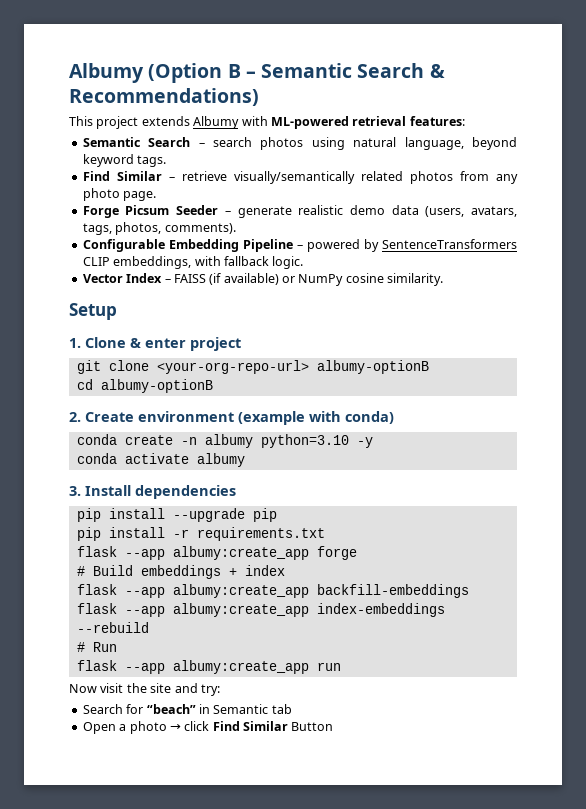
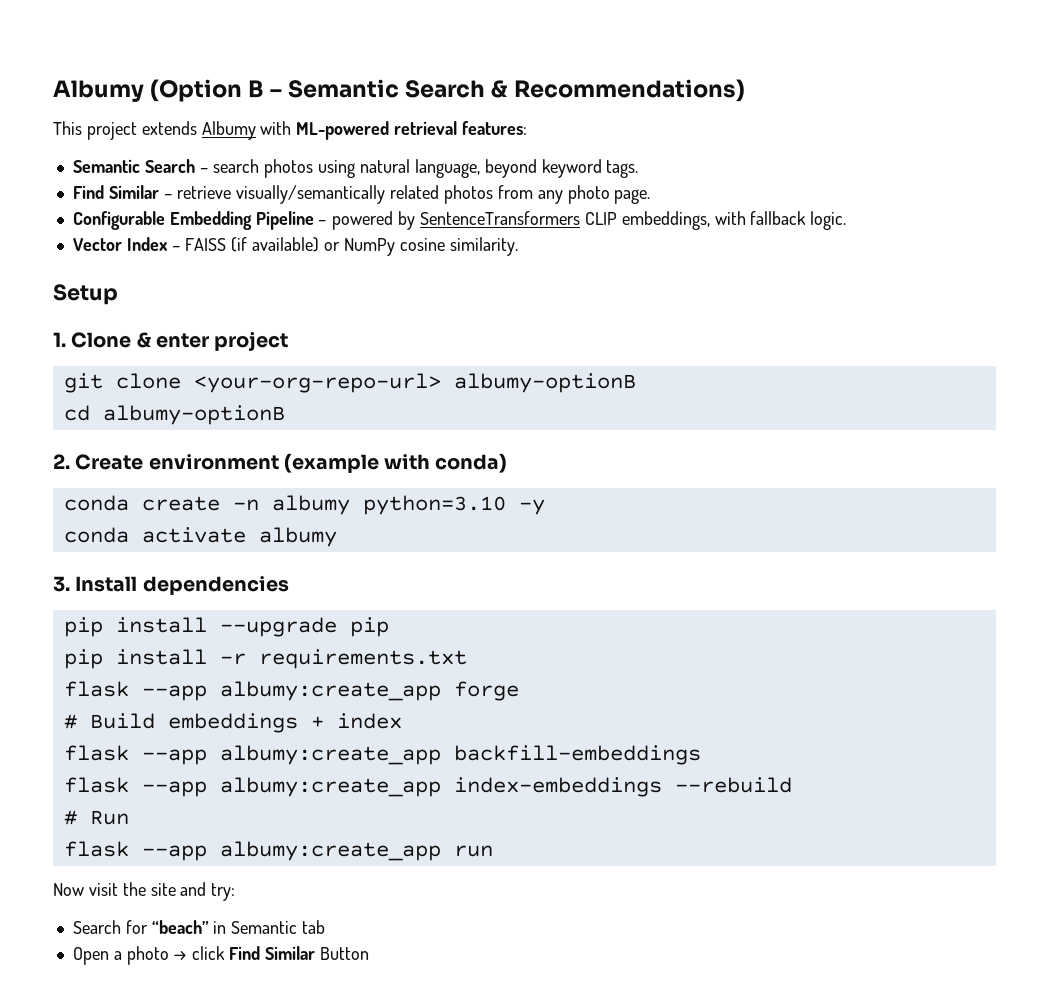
[82,205,518,218] [82,222,236,235] // Forge Picsum Seeder – generate realistic demo data (users, avatars, tags, photos, comments). -> (651, 196) none

